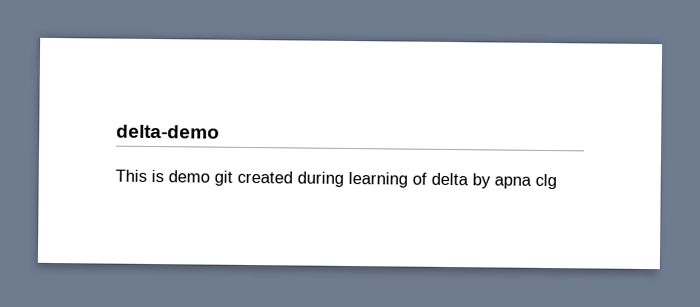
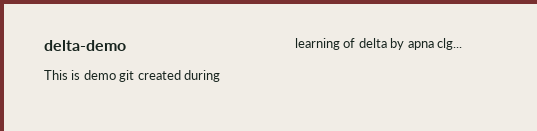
[535,173,557,190] clg -> [436,38,462,50] clg...

